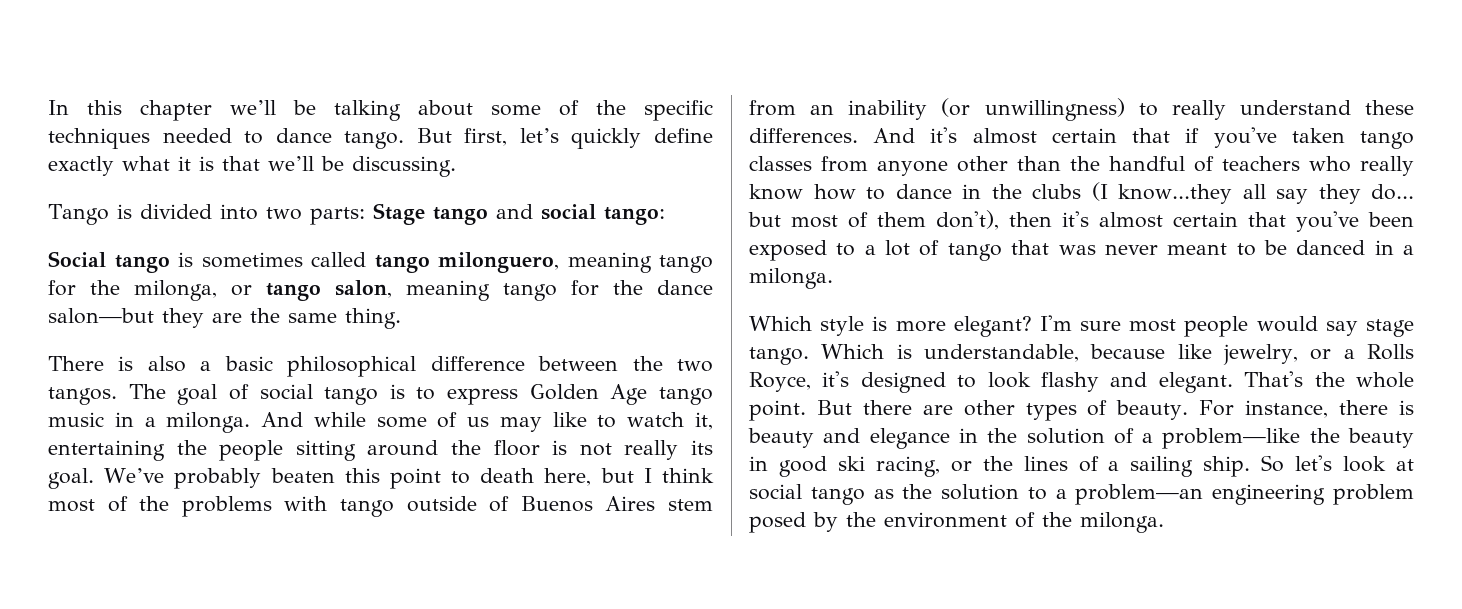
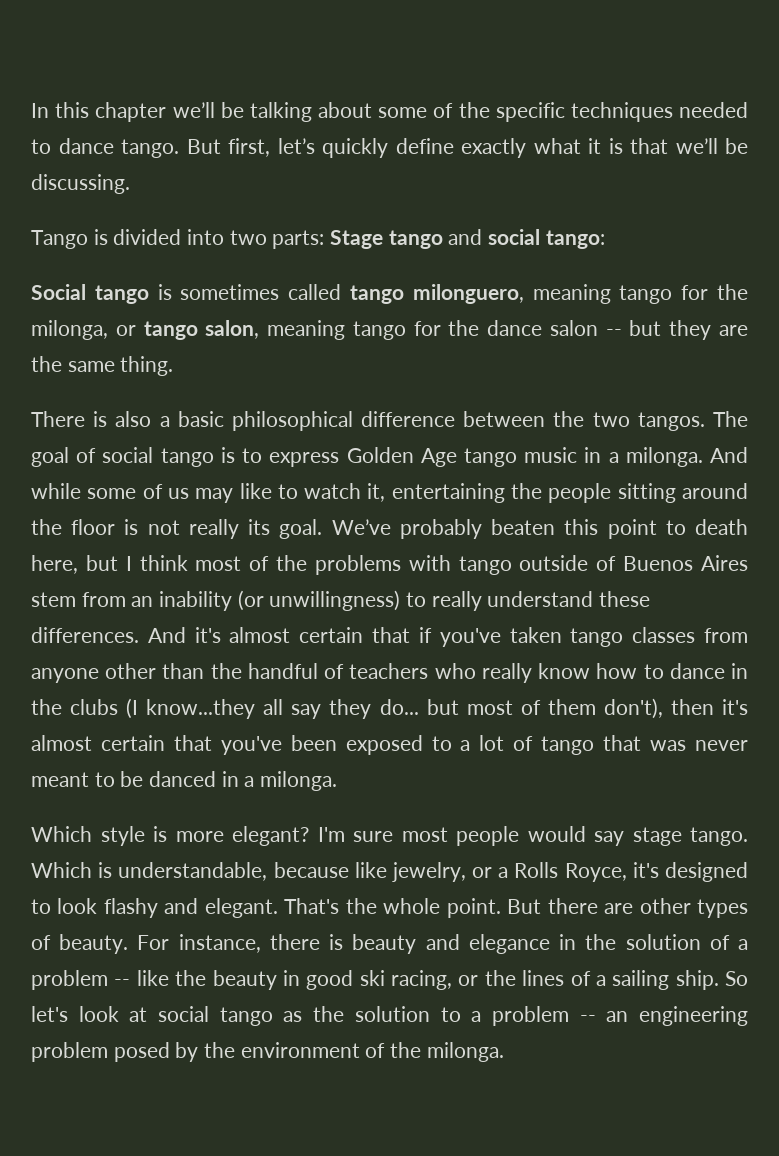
[48,308,154,324] salon—but -> [549,320,662,336] salon -- but
[1162,428,1301,449] problem—like -> [31,970,169,990] problem -- like
[1075,484,1204,505] problem—an -> [491,1006,629,1026] problem -- an

